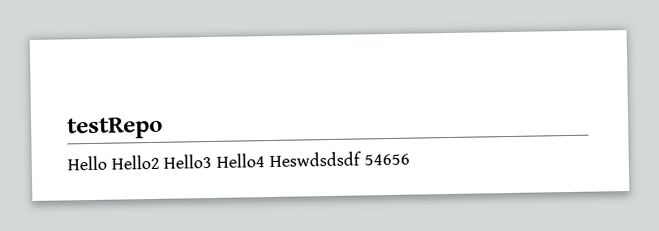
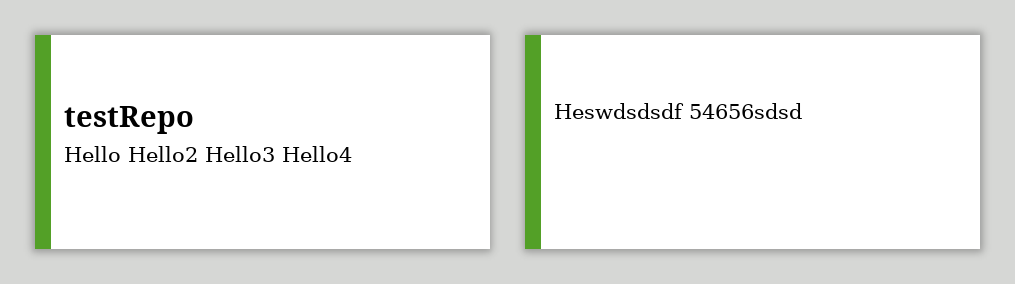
[363,153,410,166] 54656 -> [689,103,802,119] 54656sdsd

